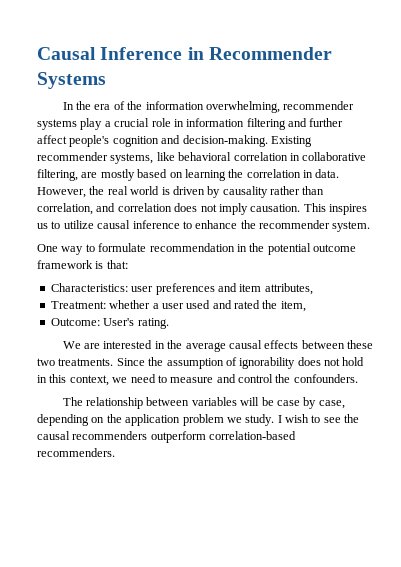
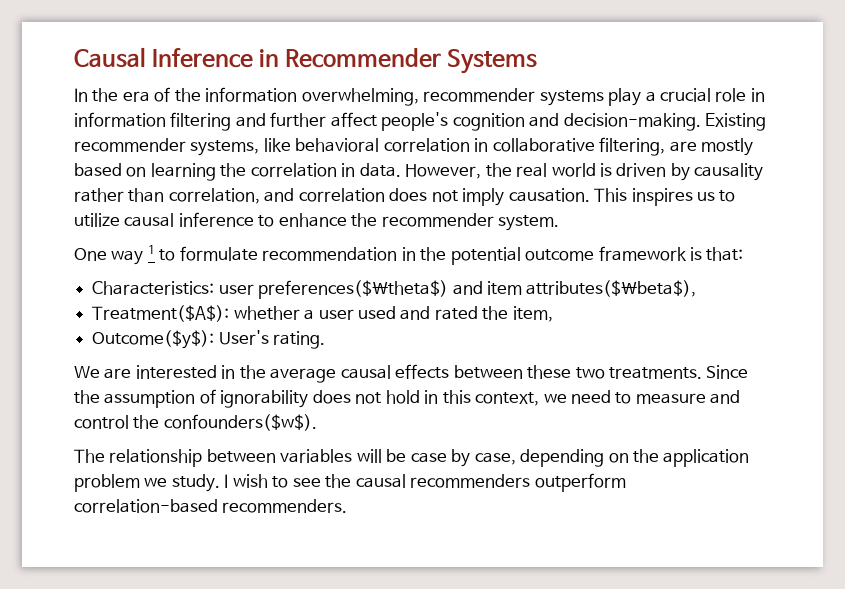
(84, 250) none -> [147,245,155,254] 1
[155,283,215,295] preferences -> [258,280,449,299] preferences($\theta$)
[264,283,313,295] [50,301,106,309] attributes, // Treatment: -> [526,280,697,297] [92,305,230,322] attributes($\beta$), // Treatment($A$):
[50,318,100,326] Outcome: -> [92,330,215,349] Outcome($y$):
[293,374,358,383] confounders. -> [163,414,317,431] confounders($w$).

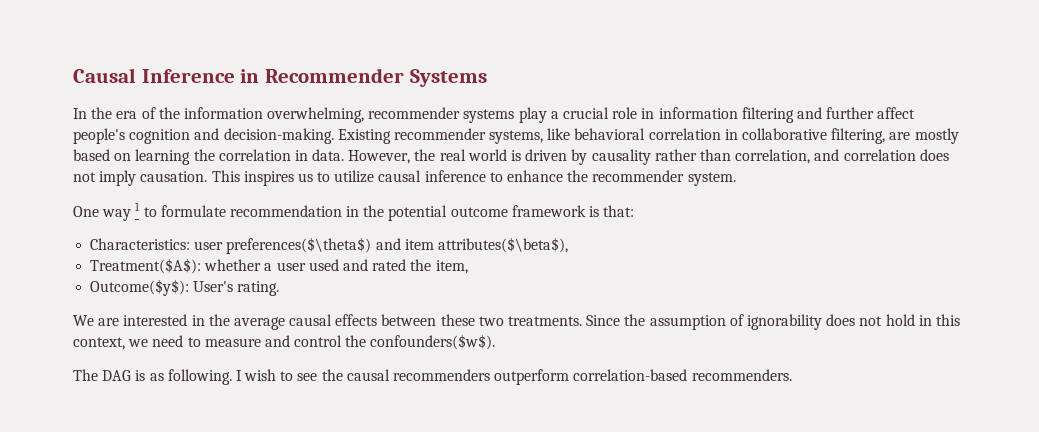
[109,449,750,467] [74,474,220,492] relationship between variables will be case by case, depending on the application problem we study. -> [102,369,232,385] DAG is as following.

